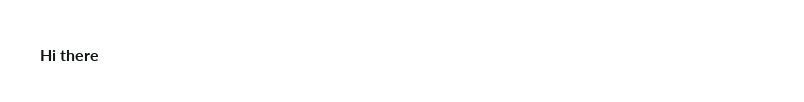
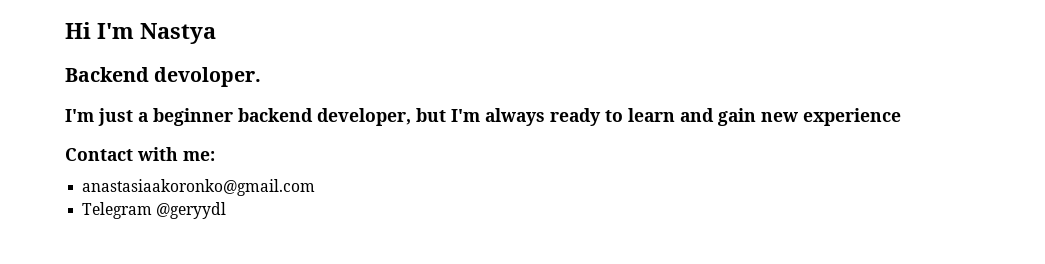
[60,50,100,61] there -> [97,23,216,44] [65,67,262,87] [65,108,901,126] [65,147,215,161] [82,179,316,196] [82,202,227,219] I'm Nastya // Вackend devoloper. // I'm just a beginner backend developer, but I'm always ready to learn and gain new experience // Contact with me: // anastasiaakoronko@gmail.com // Telegram @geryydl

